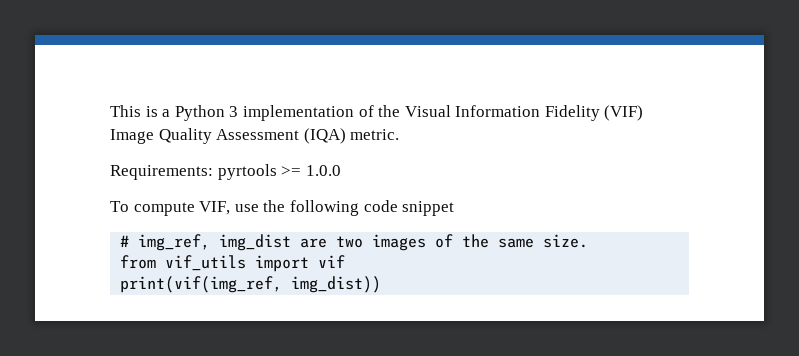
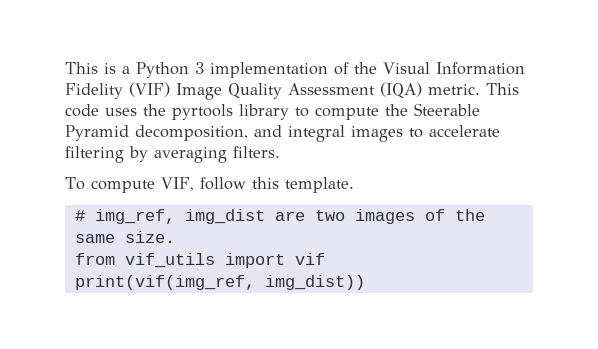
[110,164,341,180] [110,200,455,216] // Requirements: pyrtools >= 1.0.0 // To compute VIF, use the following code snippet -> [486,83,519,95] [65,103,480,120] [65,125,500,142] [65,146,280,163] [65,177,354,193] This code uses the pyrtools library to compute the Steerable Pyramid decomposition, and integral images to accelerate filtering by averaging filters. // To compute VIF, follow this template.

